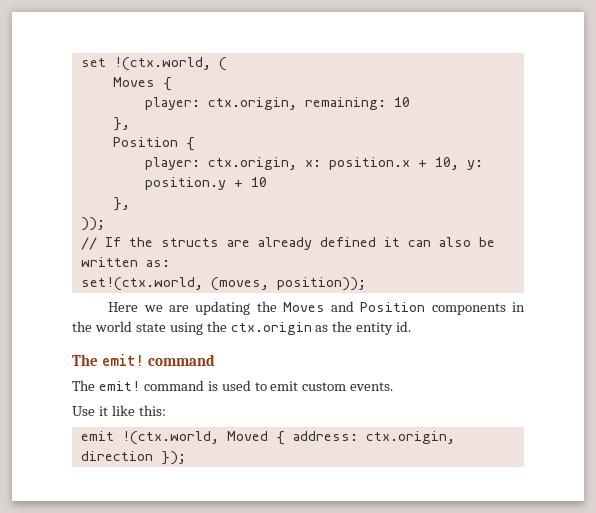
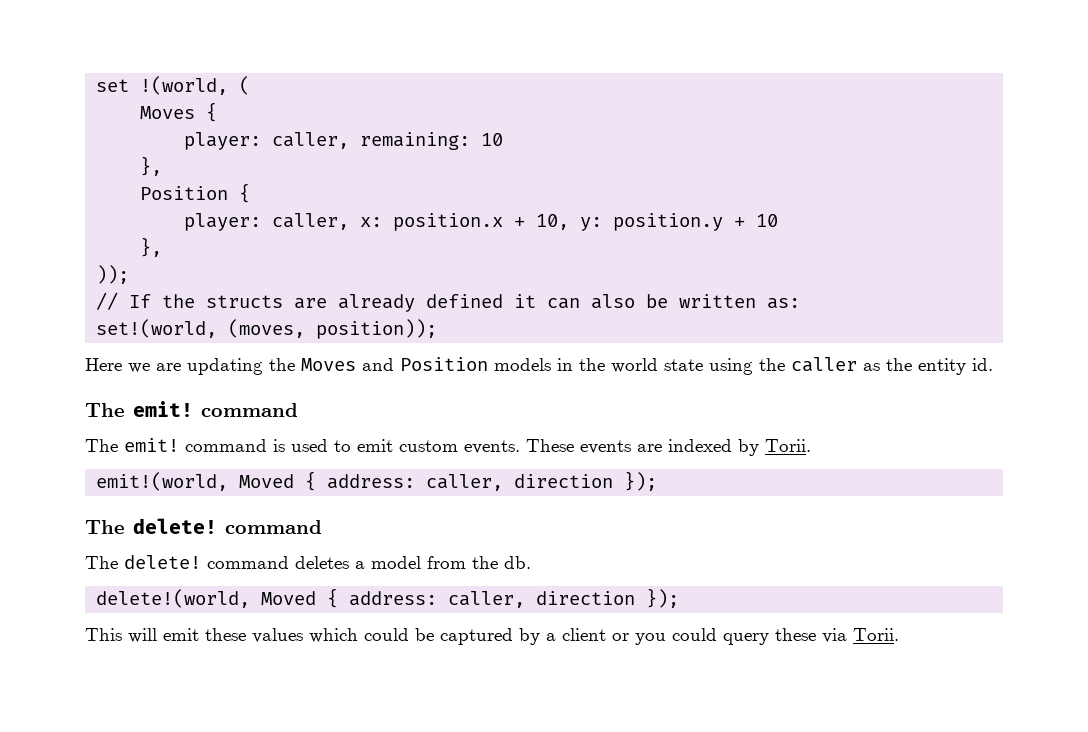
[113,57,211,71] !(ctx.world, -> [140,76,229,95] !(world,
[207,97,297,110] ctx.origin, -> [272,132,350,149] caller,
[207,157,297,170] ctx.origin, -> [272,213,350,230] caller,
[80,277,203,291] set!(ctx.world, -> [96,319,218,338] set!(world,
[431,303,506,315] components -> [494,358,551,371] models
[230,322,312,335] ctx.origin -> [791,357,857,372] caller
[72,405,166,416] [80,431,455,445] [80,451,186,465] // Use it like this: // emit !(ctx.world, Moved { address: ctx.origin, direction }); -> [526,439,811,456] [96,471,658,491] [85,518,322,534] [85,555,531,569] [96,588,680,608] [85,628,899,645] These events are indexed by Torii. // emit!(world, Moved { address: caller, direction }); // The delete! command // The delete! command deletes a model from the db. // delete!(world, Moved { address: caller, direction }); // This will emit these values which could be captured by a client or you could query these via Torii.

